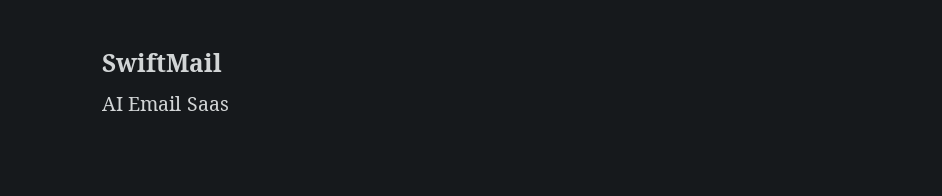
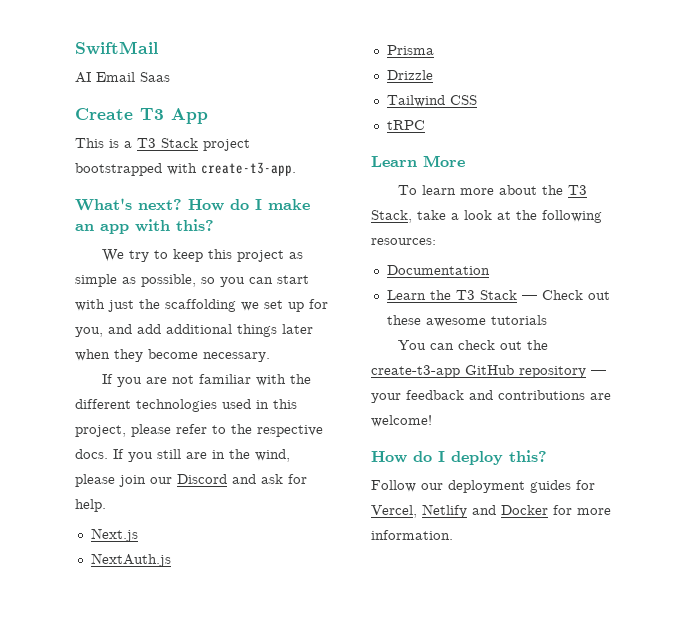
(229, 104) none -> [75,108,208,124] [75,138,250,151] [75,162,296,176] [75,198,310,211] [75,219,214,234] [101,249,303,262] [75,274,309,287] [75,299,328,312] [75,324,313,337] [75,349,270,362] [101,374,311,387] [75,399,297,412] [75,424,323,437] [75,449,290,462] [75,474,307,487] [75,499,106,512] [90,528,138,542] [90,553,171,567] [386,45,434,55] [386,70,433,80] [386,95,477,107] [386,120,425,130] [371,155,465,167] [397,185,587,195] [371,210,602,223] [371,238,436,245] [386,265,490,275] [386,290,610,300] [386,315,547,327] [397,340,548,350] [371,365,606,378] [371,390,611,403] [371,415,432,427] [371,450,547,465] [371,480,595,493] [371,504,611,518] [371,530,453,540] // Create T3 App // This is a T3 Stack project bootstrapped with create-t3-app. // What's next? How do I make an app with this? // We try to keep this project as simple as possible, so you can start with just the scaffolding we set up for you, and add additional things later when they become necessary. // If you are not familiar with the different technologies used in this project, please refer to the respective docs. If you still are in the wind, please join our Discord and ask for help. // Next.js // NextAuth.js // Prisma // Drizzle // Tailwind CSS // tRPC // Learn More // To learn more about the T3 Stack, take a look at the following resources: // Documentation // Learn the T3 Stack — Check out these awesome tutorials // You can check out the create-t3-app GitHub repository — your feedback and contributions are welcome! // How do I deploy this? // Follow our deployment guides for Vercel, Netlify and Docker for more information.

